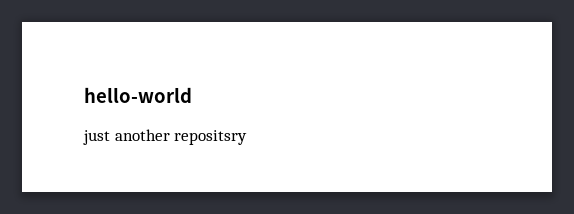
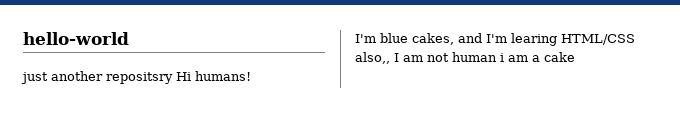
(248, 137) none -> [176,71,251,81] [355,33,635,46] [355,52,575,64] Hi humans! // I'm blue cakes, and I'm learing HTML/CSS also,, I am not human i am a cake

